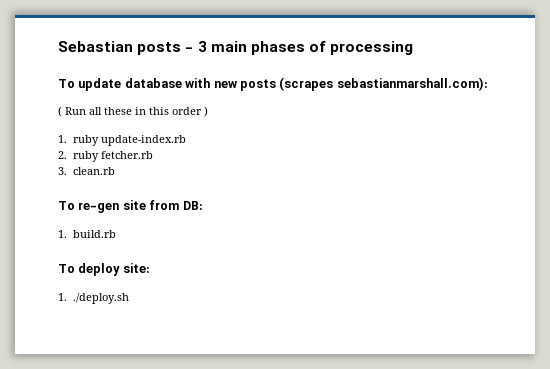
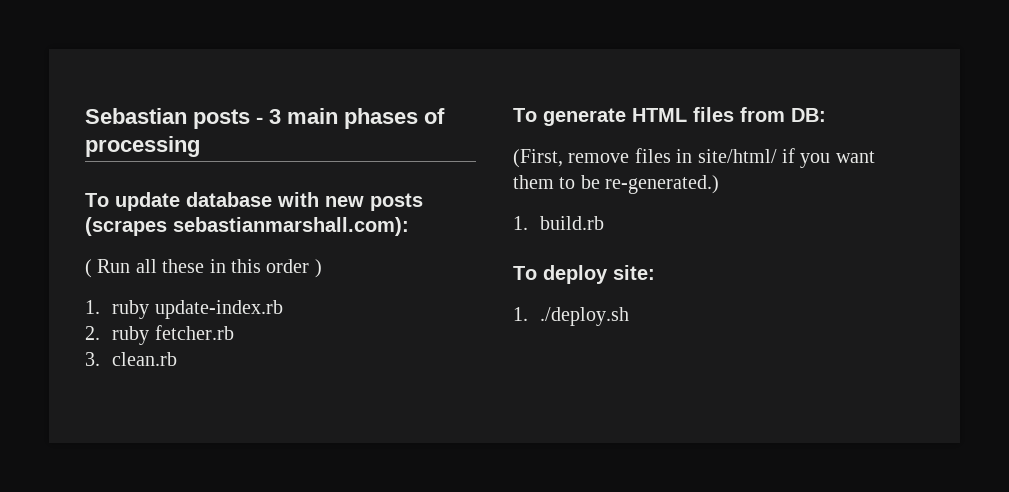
[78,200,146,213] re-gen site -> [543,107,734,126] generate HTML files
(203, 205) none -> [513,148,875,168] [513,175,720,194] // (First, remove files in site/html/ if you want them to be re-generated.)

